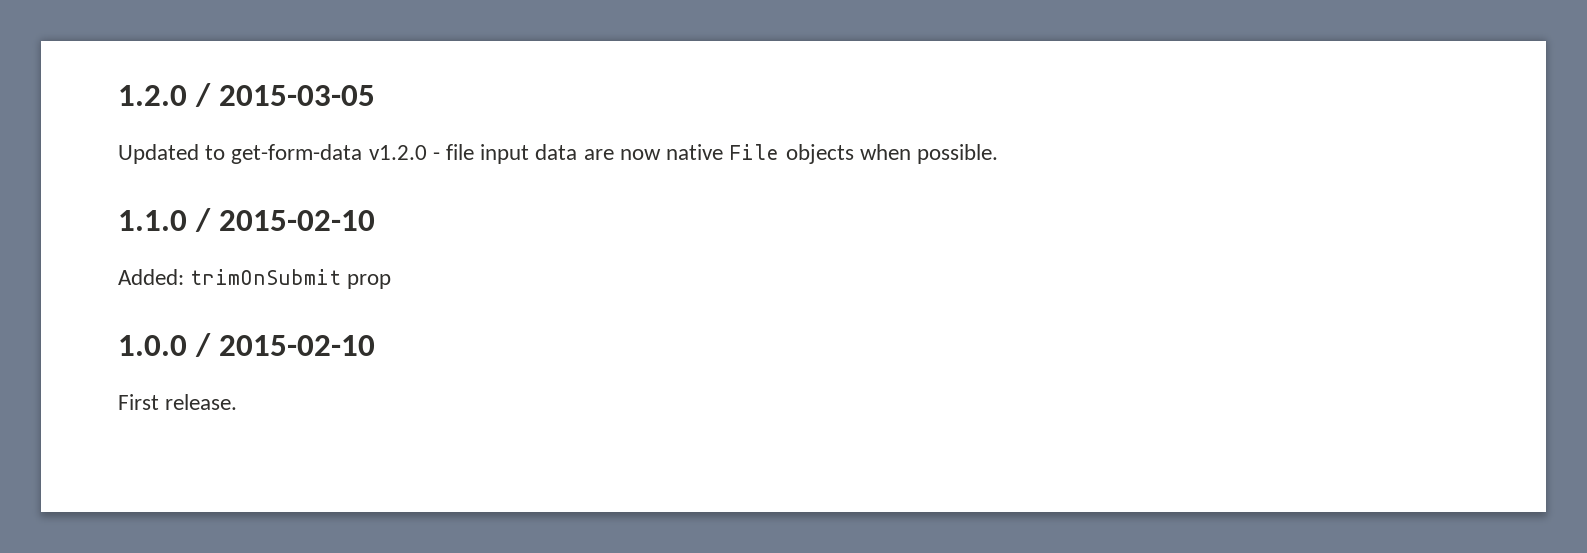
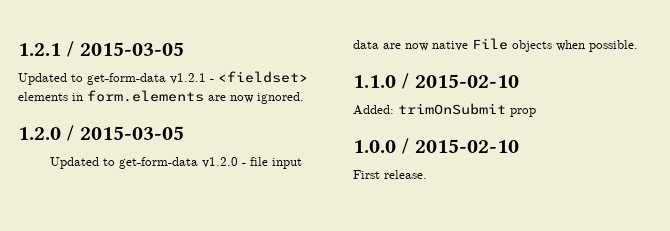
(118, 95) none -> [18,41,184,57] [18,71,308,85] [18,90,304,104] 1.2.1 / 2015-03-05 // Updated to get-form-data v1.2.1 - <fieldset> elements in form.elements are now ignored. //

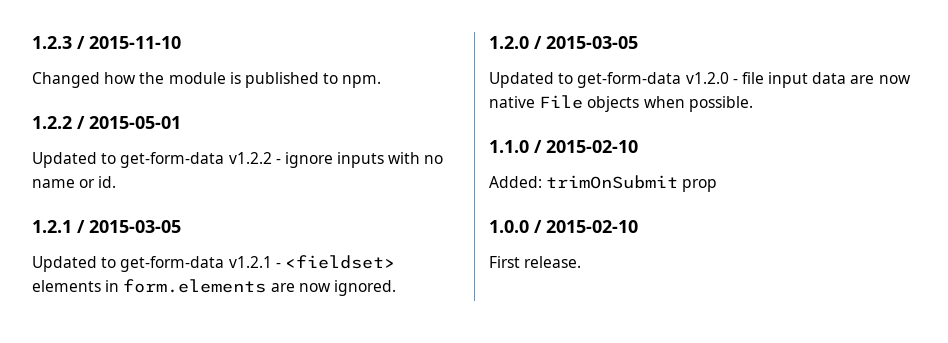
(18, 49) none -> [32,36,181,49] [32,72,382,88] [32,116,181,129] [32,152,444,168] [32,176,117,188] 1.2.3 / 2015-11-10 // Changed how the module is published to npm. // 1.2.2 / 2015-05-01 // Updated to get-form-data v1.2.2 - ignore inputs with no name or id. //

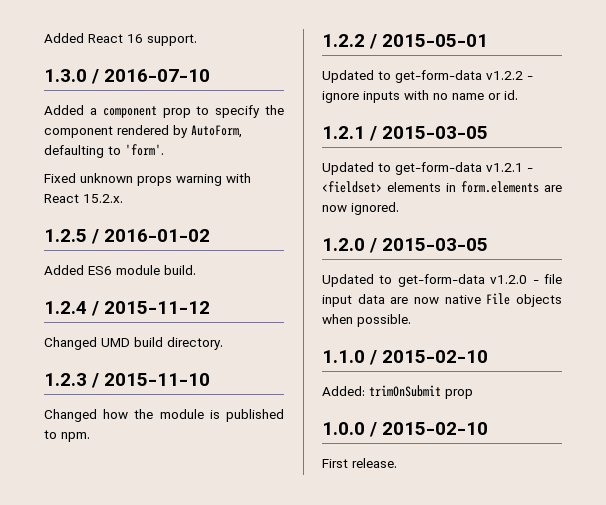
(32, 42) none -> [44,33,197,46] [44,69,211,84] [44,105,284,118] [44,125,242,138] [44,144,164,158] [44,173,251,186] [44,194,123,203] [44,229,211,244] [44,265,196,275] [44,301,211,316] [44,337,223,350] Added React 16 support. // 1.3.0 / 2016-07-10 // Added a component prop to specify the component rendered by AutoForm, defaulting to 'form'. // Fixed unknown props warning with React 15.2.x. // 1.2.5 / 2016-01-02 // Added ES6 module build. // 1.2.4 / 2015-11-12 // Changed UMD build directory. //

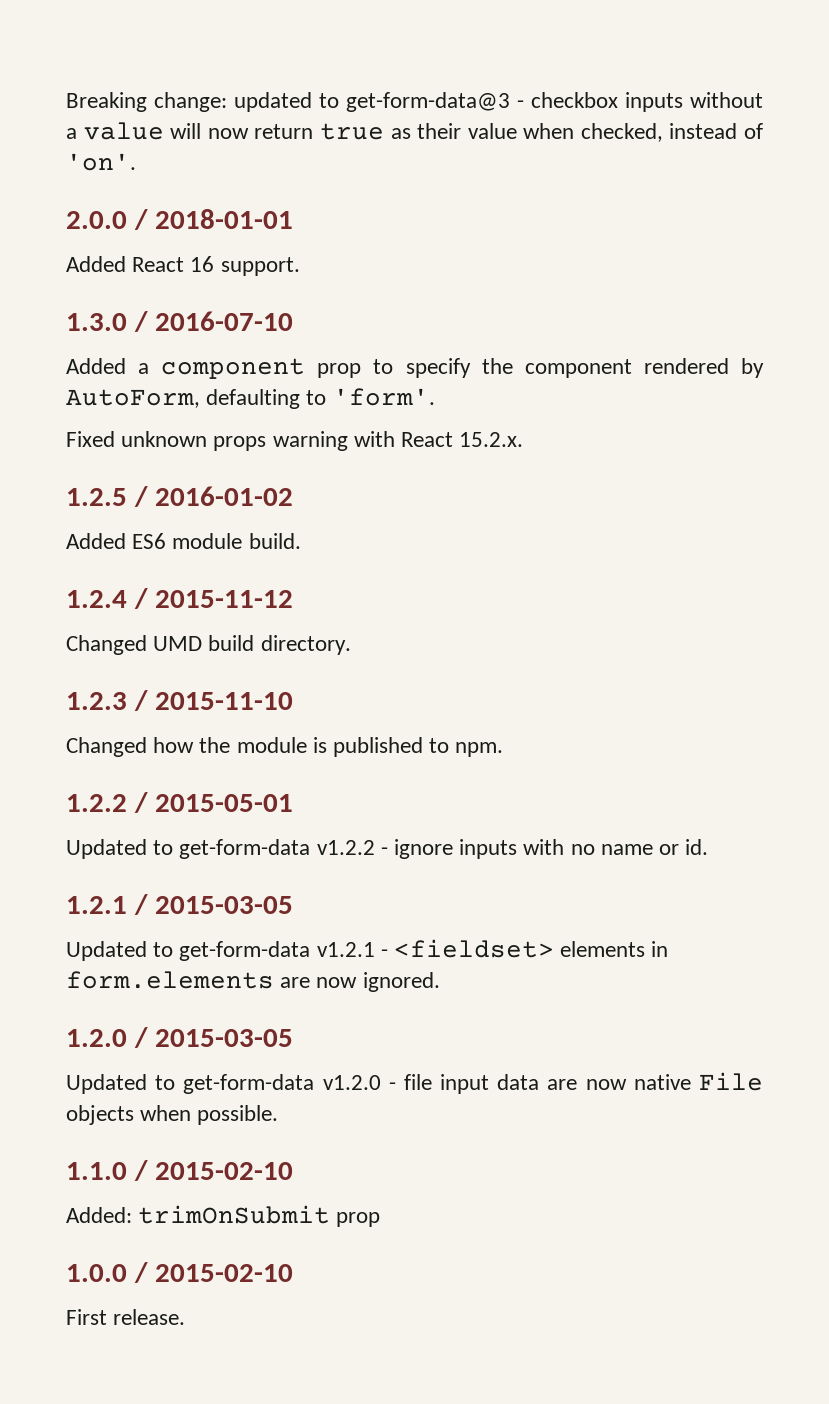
(44, 38) none -> [66,92,763,112] [66,122,763,142] [66,153,136,171] [66,209,293,230] Breaking change: updated to get-form-data@3 - checkbox inputs without a value will now return true as their value when checked, instead of 'on'. // 2.0.0 / 2018-01-01 //

